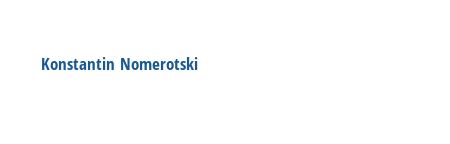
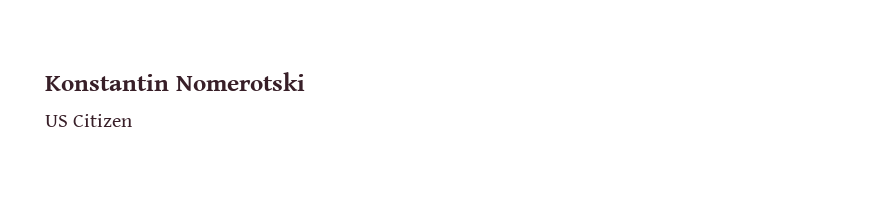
(198, 63) none -> [45,114,133,127] // US Citizen

